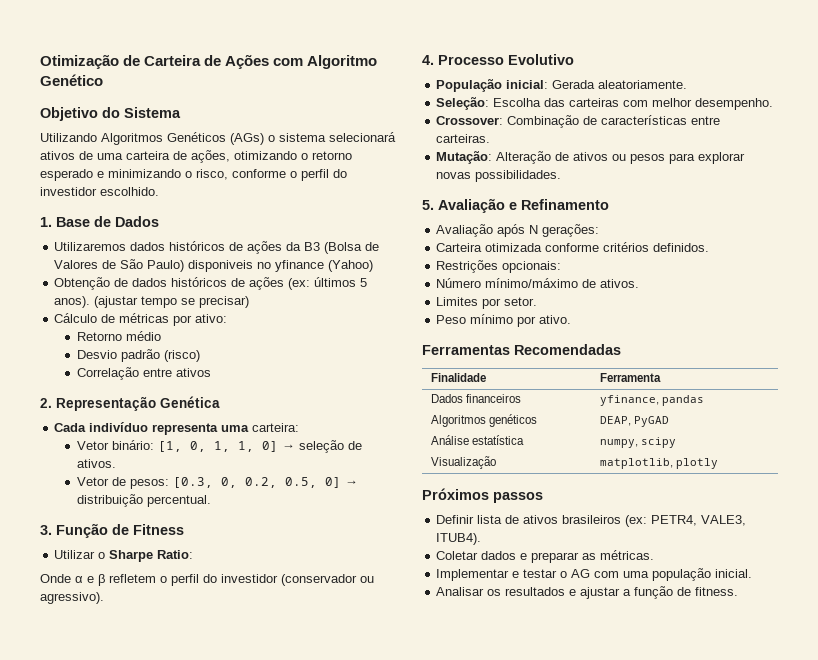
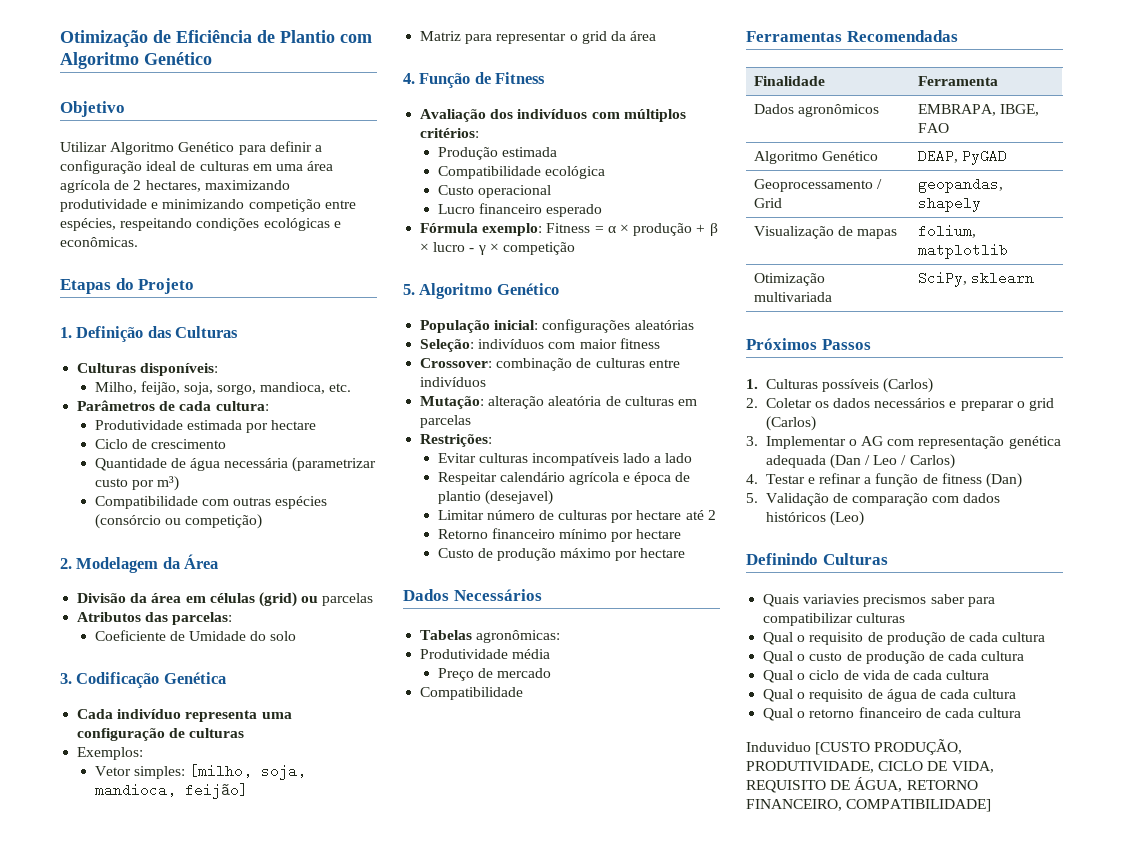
[144,54,270,69] Carteira de Ações -> [176,30,335,43] Eficiência de Plantio
[102,107,181,118] [40,132,396,145] [40,150,352,163] [40,169,347,181] [40,187,159,196] [40,216,159,227] [54,241,380,254] [54,259,374,272] [54,277,368,290] [54,296,250,308] [54,313,228,326] [77,331,162,341] [77,349,201,362] [77,367,212,380] [40,396,156,411] do Sistema // Utilizando Algoritmos Genéticos (AGs) o sistema selecionará ativos de uma carteira de ações, otimizando o retorno esperado e minimizando o risco, conforme o perfil do investidor escolhido. // 1. Base de Dados // Utilizaremos dados históricos de ações da B3 (Bolsa de Valores de São Paulo) disponiveis no yfinance (Yahoo) // Obtenção de dados históricos de ações (ex: últimos 5 anos). (ajustar tempo se precisar) // Cálculo de métricas por ativo: // Retorno médio // Desvio padrão (risco) // Correlação entre ativos // 2. Representação -> [60,141,322,155] [60,160,334,174] [60,180,290,193] [60,199,356,212] [60,218,341,231] [60,237,138,247] [60,278,195,294] [60,326,239,342] [77,363,219,376] [94,381,352,395] [77,400,269,411] [94,420,317,433] [94,439,226,449] [94,457,377,472] [94,476,179,491] [94,496,328,509] [94,514,262,529] [60,554,219,573] [77,592,374,607] [77,612,233,625] [94,630,297,641] [60,672,160,688] // Utilizar Algoritmo Genético para definir a configuração ideal de culturas em uma área agrícola de 2 hectares, maximizando produtividade e minimizando competição entre espécies, respeitando condições ecológicas e econômicas. // Etapas do Projeto // 1. Definição das Culturas // Culturas disponíveis: // Milho, feijão, soja, sorgo, mandioca, etc. // Parâmetros de cada cultura: // Produtividade estimada por hectare // Ciclo de crescimento // Quantidade de água necessária (parametrizar custo por m³) // Compatibilidade com outras espécies (consórcio ou competição) // 2. Modelagem da Área // Divisão da área em células (grid) ou parcelas // Atributos das parcelas: // Coeficiente de Umidade do solo // 3. Codificação
[252,423,300,432] [77,440,363,453] [77,459,117,468] [77,477,359,489] [77,494,212,507] [40,523,184,538] [54,550,194,562] [40,574,374,586] [40,592,104,604] [422,54,574,65] carteira: // Vetor binário: [1, 0, 1, 1, 0] → seleção de ativos. // Vetor de pesos: [0.3, 0, 0.2, 0.5, 0] → distribuição percentual. // 3. Função de Fitness // Utilizar o Sharpe Ratio: // Onde α e β refletem o perfil do investidor (conservador ou agressivo). // 4. Processo Evolutivo -> [77,728,245,741] [77,747,144,760] [94,764,306,780] [94,783,248,799] [420,31,657,44] [403,72,546,88] [420,109,686,122] [420,128,480,138] [437,147,557,160] [437,166,605,179] [437,185,551,198] [437,203,602,217] [420,223,718,236] [420,242,575,255] [403,283,559,299] configuração de culturas // Exemplos: // Vetor simples: [milho, soja, mandioca, feijão] // Matriz para representar o grid da área // 4. Função de Fitness // Avaliação dos indivíduos com múltiplos critérios: // Produção estimada // Compatibilidade ecológica // Custo operacional // Lucro financeiro esperado // Fórmula exemplo: Fitness = α × produção + β × lucro - γ × competição // 5. Algoritmo Genético
[552,80,688,89] Gerada aleatoriamente. -> [542,319,694,333] configurações aleatórias
[493,98,774,110] [436,115,721,128] [436,134,491,143] [436,151,746,164] [436,170,562,182] [422,198,609,213] [436,224,600,237] [436,242,710,252] [436,260,562,273] [436,278,640,288] [436,297,538,309] [436,314,572,327] Escolha das carteiras com melhor desempenho. // Crossover: Combinação de características entre carteiras. // Mutação: Alteração de ativos ou pesos para explorar novas possibilidades. // 5. Avaliação e Refinamento // Avaliação após N gerações: // Carteira otimizada conforme critérios definidos. // Restrições opcionais: // Número mínimo/máximo de ativos. // Limites por setor. // Peso mínimo por ativo. -> [478,338,660,349] [420,358,680,371] [420,377,487,387] [420,396,697,409] [420,415,472,428] [420,434,493,447] [437,453,693,466] [437,472,691,485] [437,490,553,505] [437,510,716,523] [437,528,682,542] [437,548,686,561] [403,589,542,601] [420,630,561,643] [420,649,551,659] [437,668,551,681] [420,687,524,700] indivíduos com maior fitness // Crossover: combinação de culturas entre indivíduos // Mutação: alteração aleatória de culturas em parcelas // Restrições: // Evitar culturas incompatíveis lado a lado // Respeitar calendário agrícola e época de plantio (desejavel) // Limitar número de culturas por hectare até 2 // Retorno financeiro mínimo por hectare // Custo de produção máximo por hectare // Dados Necessários // Tabelas agronômicas: // Produtividade média // Preço de mercado // Compatibilidade
[466,394,522,403] [600,395,705,406] [431,414,538,427] [600,416,670,427] [431,435,525,445] [600,437,677,448] [431,456,497,469] [600,458,719,469] [422,488,543,503] [436,515,747,527] [436,533,482,545] [436,550,655,563] [436,568,753,581] [436,586,739,599] financeiros | yfinance, pandas // Algoritmos genéticos | DEAP, PyGAD // Análise estatística | numpy, scipy // Visualização | matplotlib, plotly // Próximos passos // Definir lista de ativos brasileiros (ex: PETR4, VALE3, ITUB4). // Coletar dados e preparar as métricas. // Implementar e testar o AG com uma população inicial. // Analisar os resultados e ajustar a função de fitness. -> [798,104,880,117] [918,104,1040,116] [918,123,950,133] [754,151,879,164] [918,149,1008,165] [754,179,883,192] [754,198,783,208] [918,177,1004,193] [918,196,982,212] [754,226,898,239] [918,224,977,238] [918,243,1009,259] [754,273,826,286] [754,292,833,302] [918,271,1035,287] [746,338,871,350] [746,378,934,393] [746,398,1055,411] [765,416,816,431] [746,436,1061,449] [765,454,955,469] [746,473,1023,488] [746,493,1001,506] [765,511,864,526] [746,553,888,565] [763,594,995,607] [763,613,906,626] [763,632,1046,645] [763,651,1025,664] [763,670,990,683] [763,689,1017,702] [763,707,1022,721] [746,739,963,755] [746,761,994,773] [746,777,978,793] [746,799,992,812] agronômicos | EMBRAPA, IBGE, FAO // Algoritmo Genético | DEAP, PyGAD // Geoprocessamento / Grid | geopandas, shapely // Visualização de mapas | folium, matplotlib // Otimização multivariada | SciPy, sklearn // Próximos Passos // 1. Culturas possíveis (Carlos) // 2. Coletar os dados necessários e preparar o grid (Carlos) // 3. Implementar o AG com representação genética adequada (Dan / Leo / Carlos) // 4. Testar e refinar a função de fitness (Dan) // 5. Validação de comparação com dados históricos (Leo) // Definindo Culturas // Quais variavies precismos saber para compatibilizar culturas // Qual o requisito de produção de cada cultura // Qual o custo de produção de cada cultura // Qual o ciclo de vida de cada cultura // Qual o requisito de água de cada cultura // Qual o retorno financeiro de cada cultura // Induviduo [CUSTO PRODUÇÃO, PRODUTIVIDADE, CICLO DE VIDA, REQUISITO DE ÁGUA, RETORNO FINANCEIRO, COMPATIBILIDADE]

